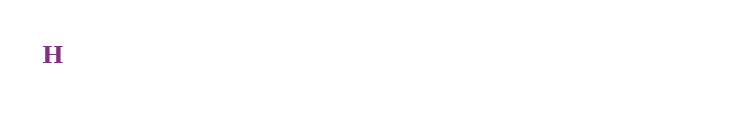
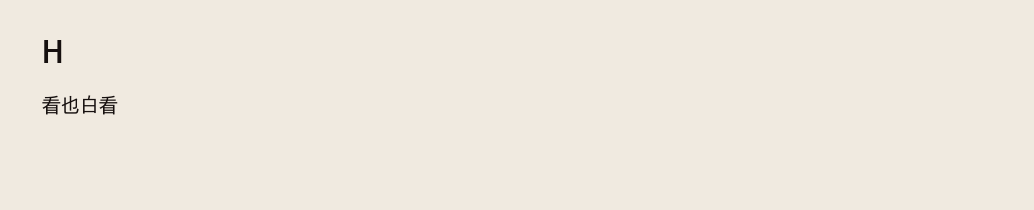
(64, 54) none -> [42,95,118,115] // 看也白看

